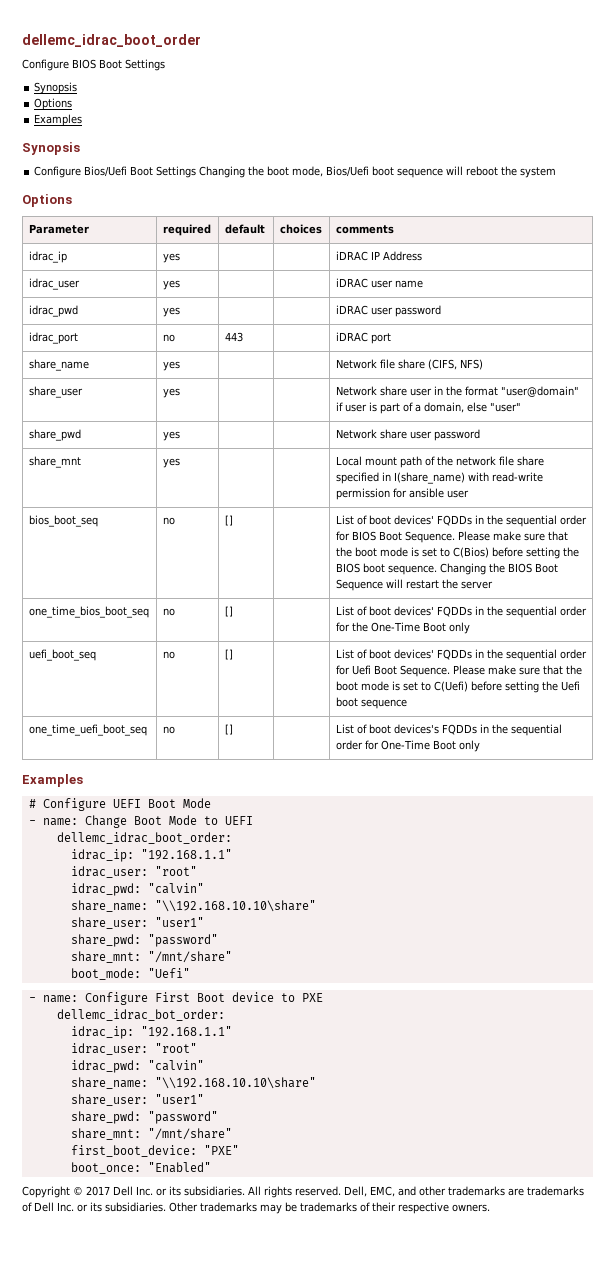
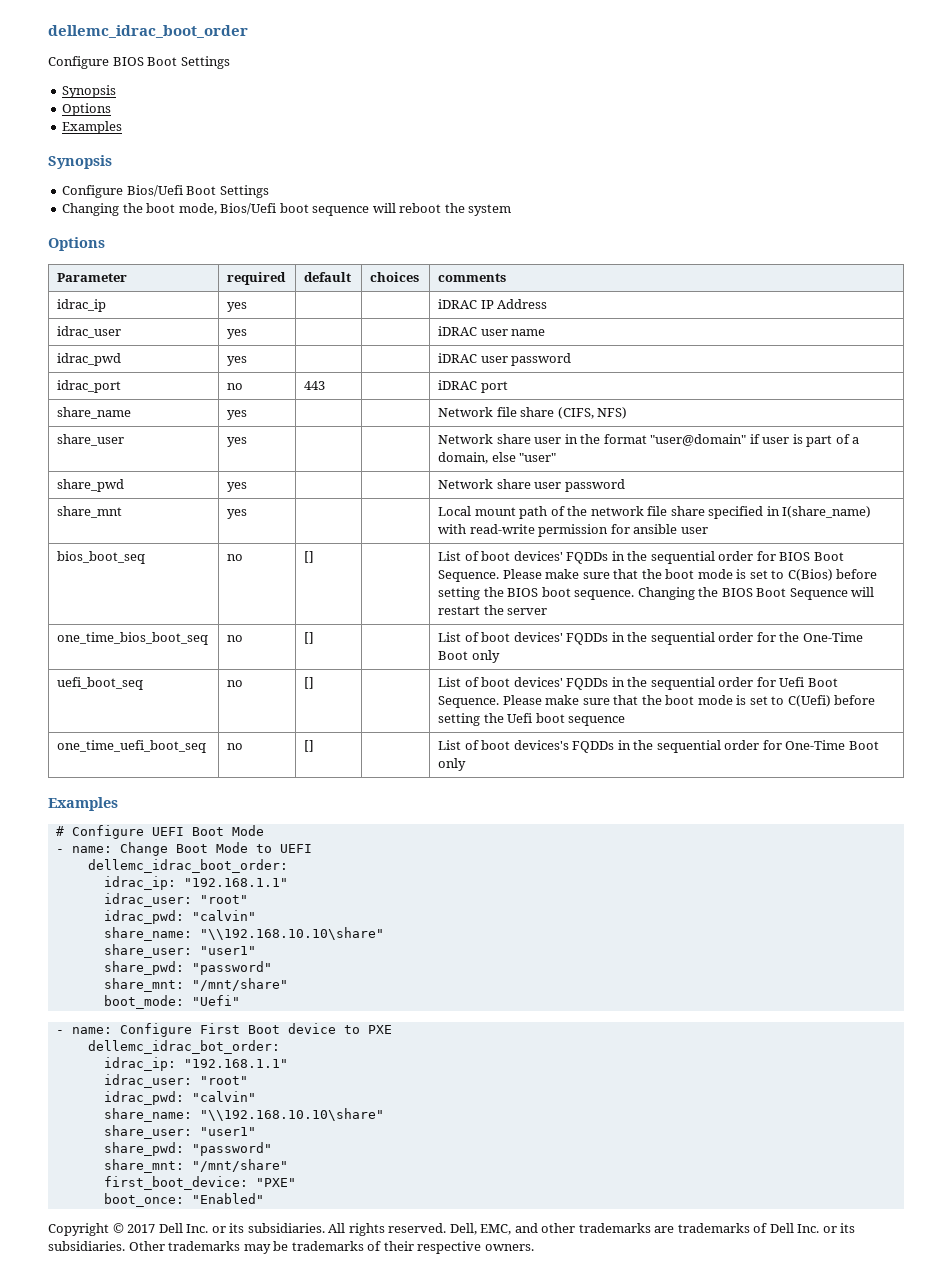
(197, 172) none -> (269, 191) //

